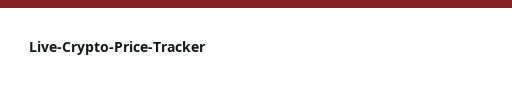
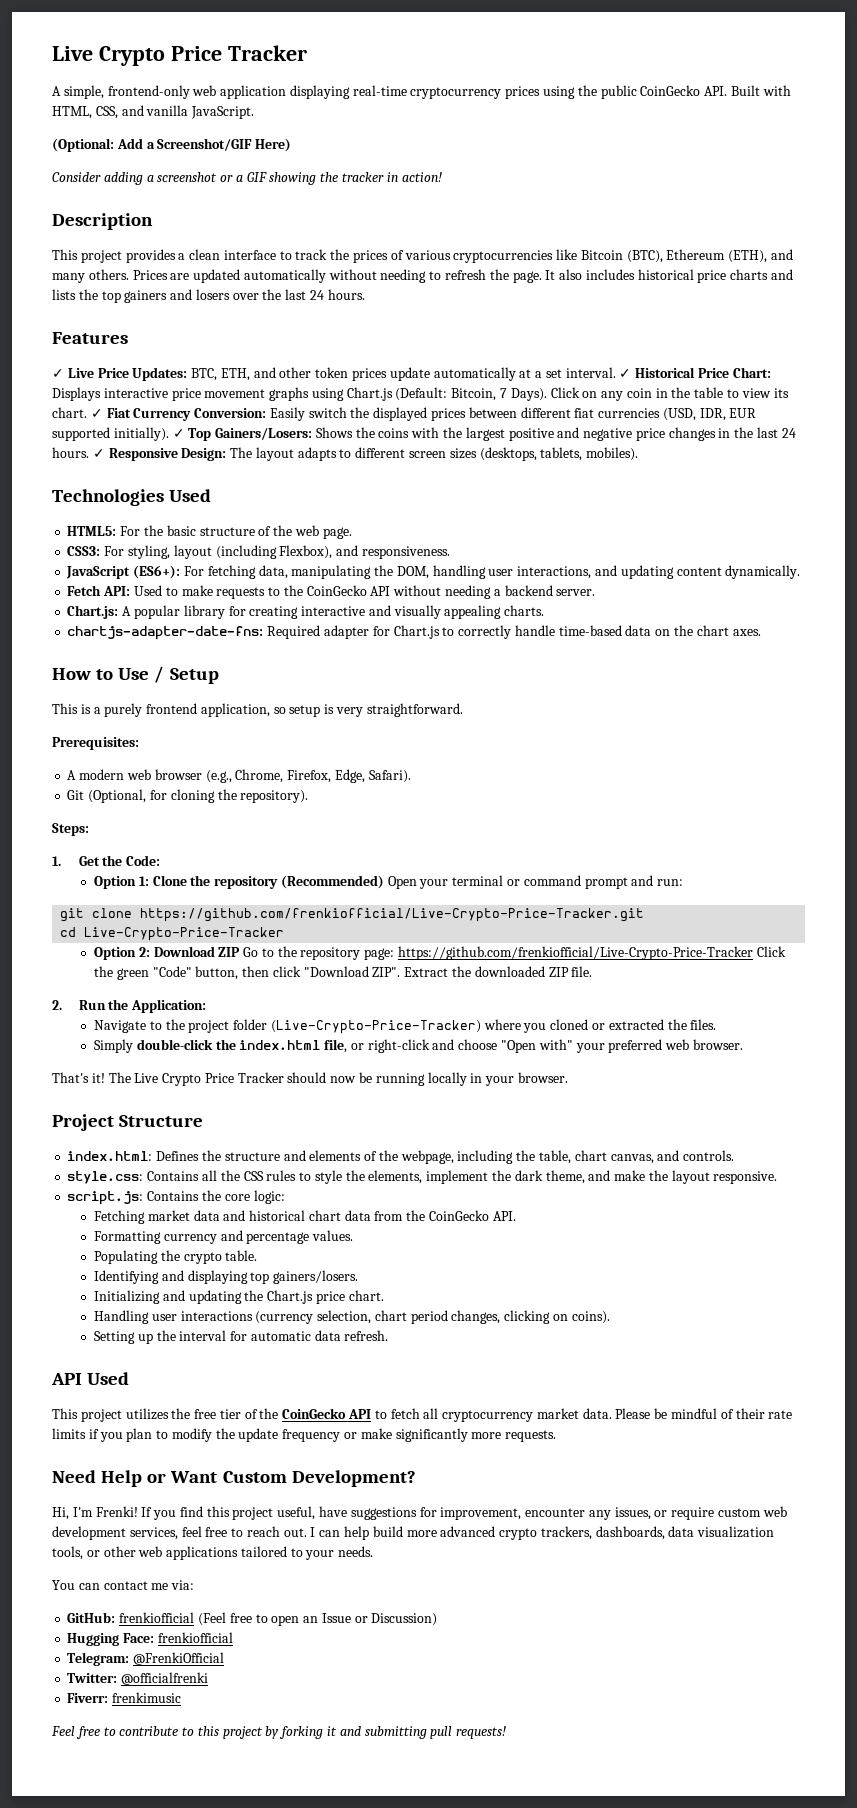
[29,41,206,55] Live-Crypto-Price-Tracker -> [52,45,307,66] [52,85,791,99] [52,105,255,119] [52,138,292,152] [52,172,442,185] [52,213,153,230] [52,249,794,263] [52,269,794,283] [52,289,365,303] [52,332,128,344] [52,367,771,381] [52,387,789,401] [52,407,757,421] [52,427,796,441] [52,447,639,461] [52,489,212,506] [67,525,352,539] [67,545,450,559] [66,565,801,579] [67,585,596,599] [67,605,545,619] [67,625,761,640] [52,666,219,684] [52,703,463,717] [52,737,139,750] [67,769,411,783] [67,789,309,803] [52,823,89,836] [52,855,161,866] [93,875,684,889] [60,908,645,922] [60,927,285,941] [93,946,786,960] [93,966,593,980] [52,999,207,1013] [93,1019,717,1034] [93,1039,743,1053] [52,1072,568,1086] [52,1114,204,1131] [67,1150,735,1164] [67,1170,778,1184] [67,1190,285,1205] [93,1210,516,1224] [93,1230,354,1244] [93,1250,258,1264] [93,1270,359,1284] [93,1290,384,1304] [93,1310,610,1324] [93,1330,389,1344] [51,1372,130,1385] [52,1408,793,1422] [52,1428,557,1442] [52,1470,416,1487] [52,1506,787,1520] [52,1526,775,1540] [52,1546,374,1560] [52,1580,195,1590] [67,1612,438,1626] [67,1632,233,1646] [67,1652,225,1666] [67,1672,209,1685] [67,1692,182,1703] [51,1726,507,1739] Live Crypto Price Tracker // A simple, frontend-only web application displaying real-time cryptocurrency prices using the public CoinGecko API. Built with HTML, CSS, and vanilla JavaScript. // (Optional: Add a Screenshot/GIF Here) // Consider adding a screenshot or a GIF showing the tracker in action! // Description // This project provides a clean interface to track the prices of various cryptocurrencies like Bitcoin (BTC), Ethereum (ETH), and many others. Prices are updated automatically without needing to refresh the page. It also includes historical price charts and lists the top gainers and losers over the last 24 hours. // Features // ✓ Live Price Updates: BTC, ETH, and other token prices update automatically at a set interval. ✓ Historical Price Chart: Displays interactive price movement graphs using Chart.js (Default: Bitcoin, 7 Days). Click on any coin in the table to view its chart. ✓ Fiat Currency Conversion: Easily switch the displayed prices between different fiat currencies (USD, IDR, EUR supported initially). ✓ Top Gainers/Losers: Shows the coins with the largest positive and negative price changes in the last 24 hours. ✓ Responsive Design: The layout adapts to different screen sizes (desktops, tablets, mobiles). // Technologies Used // HTML5: For the basic structure of the web page. // CSS3: For styling, layout (including Flexbox), and responsiveness. // JavaScript (ES6+): For fetching data, manipulating the DOM, handling user interactions, and updating content dynamically. // Fetch API: Used to make requests to the CoinGecko API without needing a backend server. // Chart.js: A popular library for creating interactive and visually appealing charts. // chartjs-adapter-date-fns: Required adapter for Chart.js to correctly handle time-based data on the chart axes. // How to Use / Setup // This is a purely frontend application, so setup is very straightforward. // Prerequisites: // A modern web browser (e.g., Chrome, Firefox, Edge, Safari). // Git (Optional, for cloning the repository). // Steps: // 1. Get the Code: // Option 1: Clone the repository (Recommended) Open your terminal or command prompt and run: // git clone https://github.com/frenkiofficial/Live-Crypto-Price-Tracker.git // cd Live-Crypto-Price-Tracker // Option 2: Download ZIP Go to the repository page: https://github.com/frenkiofficial/Live-Crypto-Price-Tracker Click the green "Code" button, then click "Download ZIP". Extract the downloaded ZIP file. // 2. Run the Application: // Navigate to the project folder (Live-Crypto-Price-Tracker) where you cloned or extracted the files. // Simply double-click the index.html file, or right-click and choose "Open with" your preferred web browser. // That's it! The Live Crypto Price Tracker should now be running locally in your browser. // Project Structure // index.html: Defines the structure and elements of the webpage, including the table, chart canvas, and controls. // style.css: Contains all the CSS rules to style the elements, implement the dark theme, and make the layout responsive. // script.js: Contains the core logic: // Fetching market data and historical chart data from the CoinGecko API. // Formatting currency and percentage values. // Populating the crypto table. // Identifying and displaying top gainers/losers. // Initializing and updating the Chart.js price chart. // Handling user interactions (currency selection, chart period changes, clicking on coins). // Setting up the interval for automatic data refresh. // API Used // This project utilizes the free tier of the CoinGecko API to fetch all cryptocurrency market data. Please be mindful of their rate limits if you plan to modify the update frequency or make significantly more requests. // Need Help or Want Custom Development? // Hi, I'm Frenki! If you find this project useful, have suggestions for improvement, encounter any issues, or require custom web development services, feel free to reach out. I can help build more advanced crypto trackers, dashboards, data visualization tools, or other web applications tailored to your needs. // You can contact me via: // GitHub: frenkiofficial (Feel free to open an Issue or Discussion) // Hugging Face: frenkiofficial // Telegram: @FrenkiOfficial // Twitter: @officialfrenki // Fiverr: frenkimusic // Feel free to contribute to this project by forking it and submitting pull requests!

